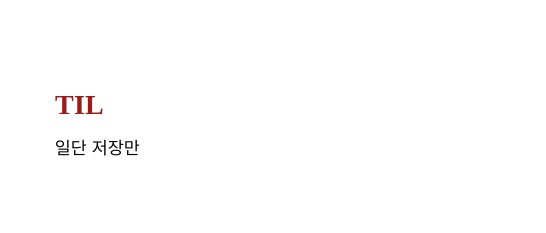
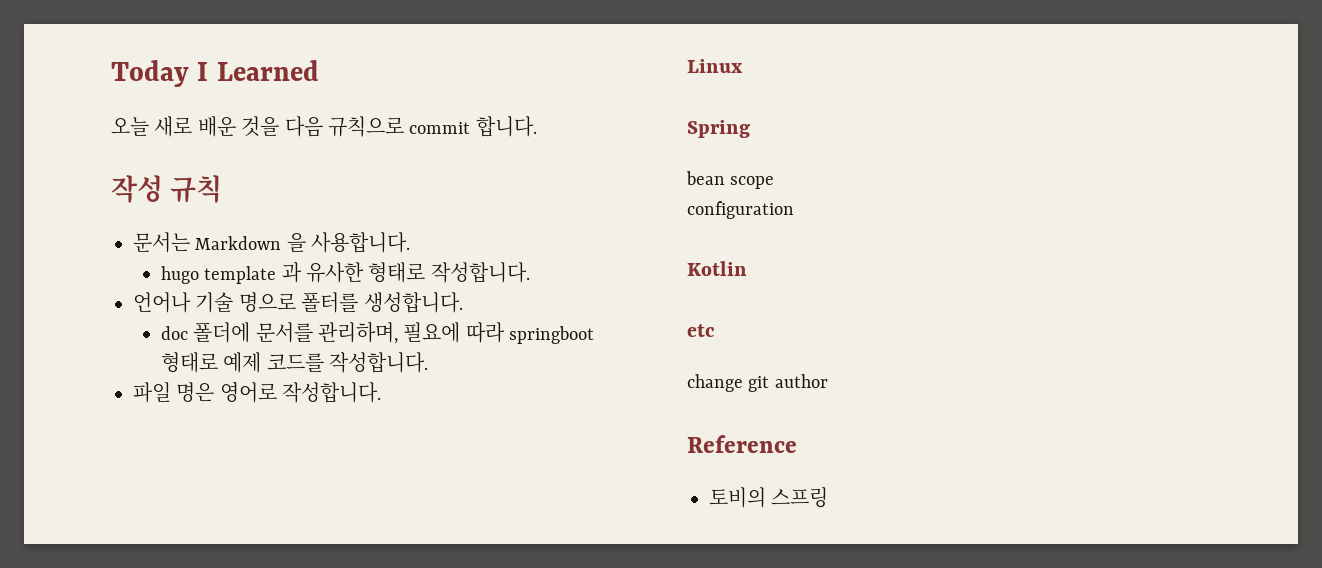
[55,96,104,114] [55,139,140,156] TIL // 일단 저장만 -> [111,60,319,87] [111,116,537,137] [111,175,223,203] [133,232,411,253] [160,262,530,284] [133,292,463,313] [160,322,595,344] [160,352,429,373] [133,382,382,403] [687,59,743,73] [687,120,750,138] [686,171,775,189] [687,201,794,219] [687,261,747,276] [687,324,715,337] [687,374,828,392] [687,435,797,453] [709,487,829,508] Today I Learned // 오늘 새로 배운 것을 다음 규칙으로 commit 합니다. // 작성 규칙 // 문서는 Markdown 을 사용합니다. // hugo template 과 유사한 형태로 작성합니다. // 언어나 기술 명으로 폴터를 생성합니다. // doc 폴더에 문서를 관리하며, 필요에 따라 springboot 형태로 예제 코드를 작성합니다. // 파일 명은 영어로 작성합니다. // Linux // Spring // bean scope // configuration // Kotlin // etc // change git author // Reference // 토비의 스프링

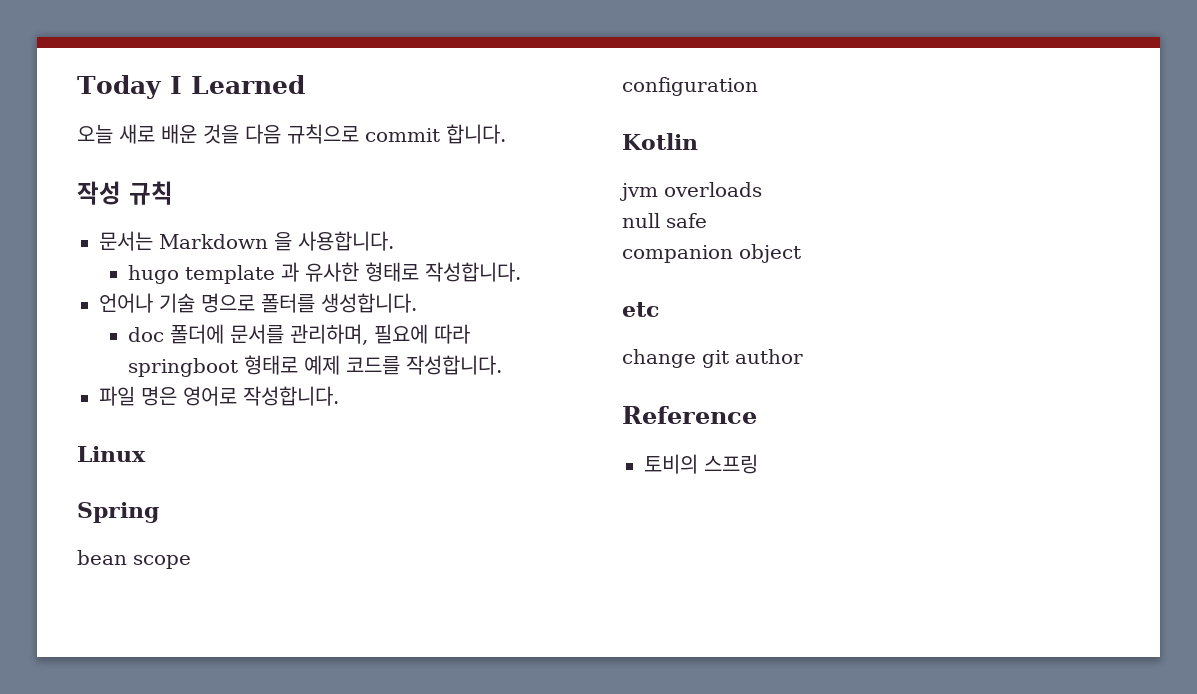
(747, 268) none -> [620,182,762,201] [622,213,707,228] [622,244,801,263] // jvm overloads // null safe // companion object

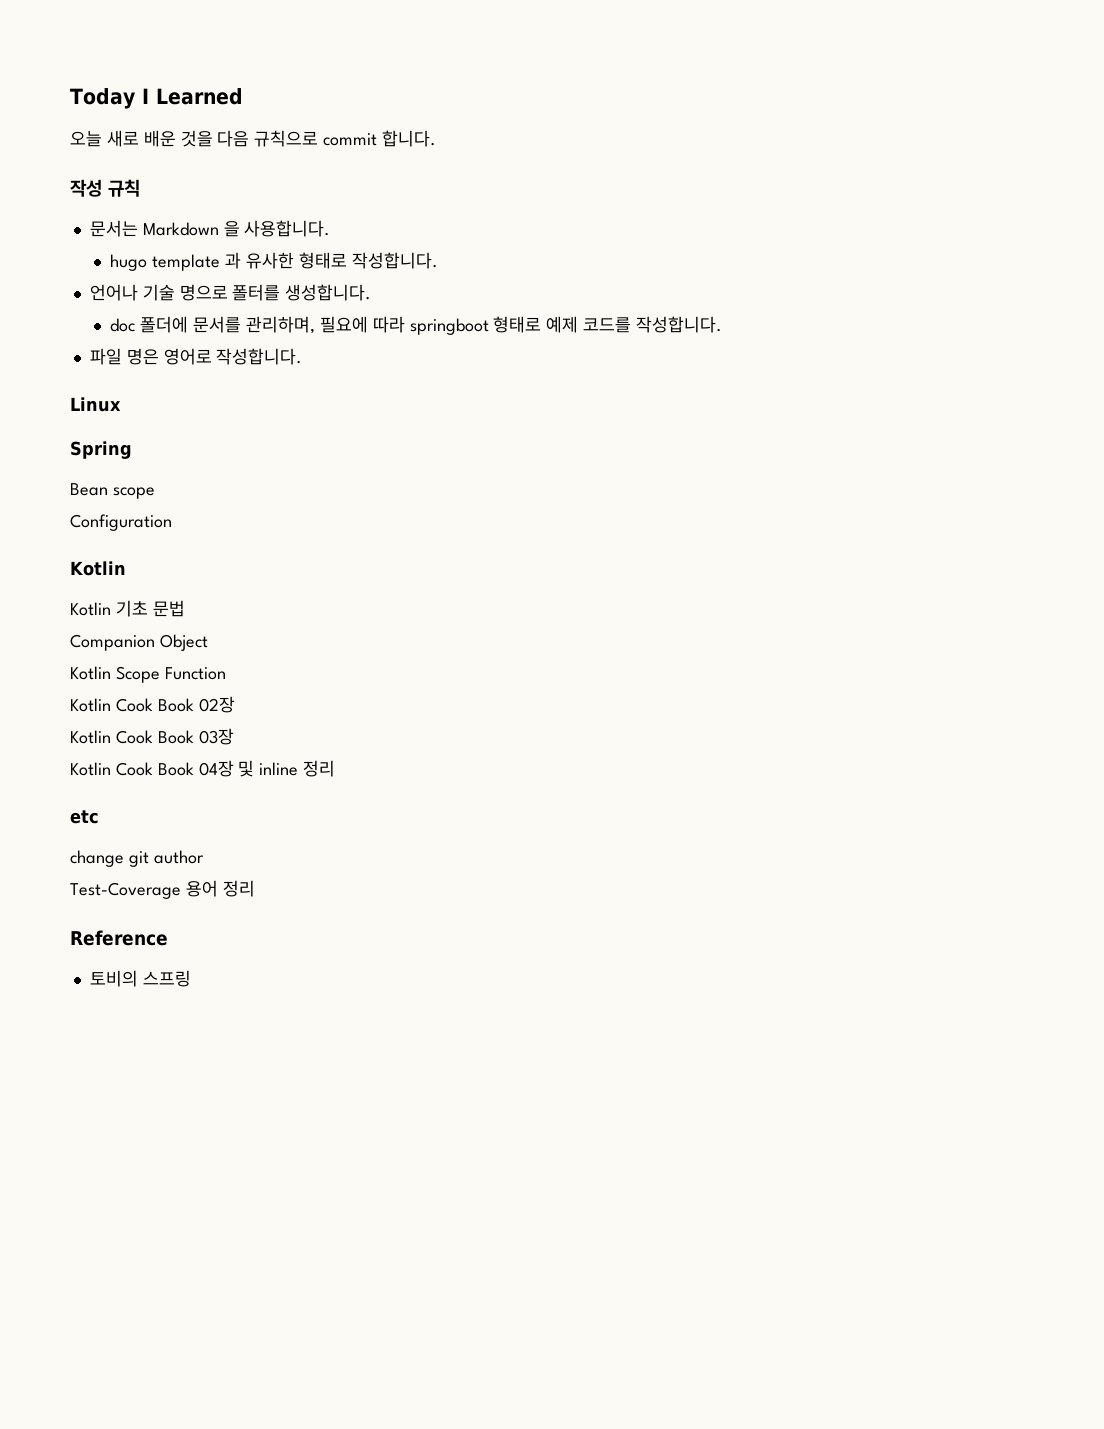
[77,550,127,565] bean -> [70,483,108,496] Bean
[622,77,758,96] configuration -> [70,514,172,531] Configuration
[620,182,762,201] [622,213,707,228] [622,244,801,263] jvm overloads // null safe // companion object -> [70,600,185,617] [70,634,208,651] [70,666,226,683] [70,696,235,713] [70,728,234,745] [70,760,336,777] Kotlin 기초 문법 // Companion Object // Kotlin Scope Function // Kotlin Cook Book 02장 // Kotlin Cook Book 03장 // Kotlin Cook Book 04장 및 inline 정리
(803, 356) none -> [70,880,255,899] // Test-Coverage 용어 정리

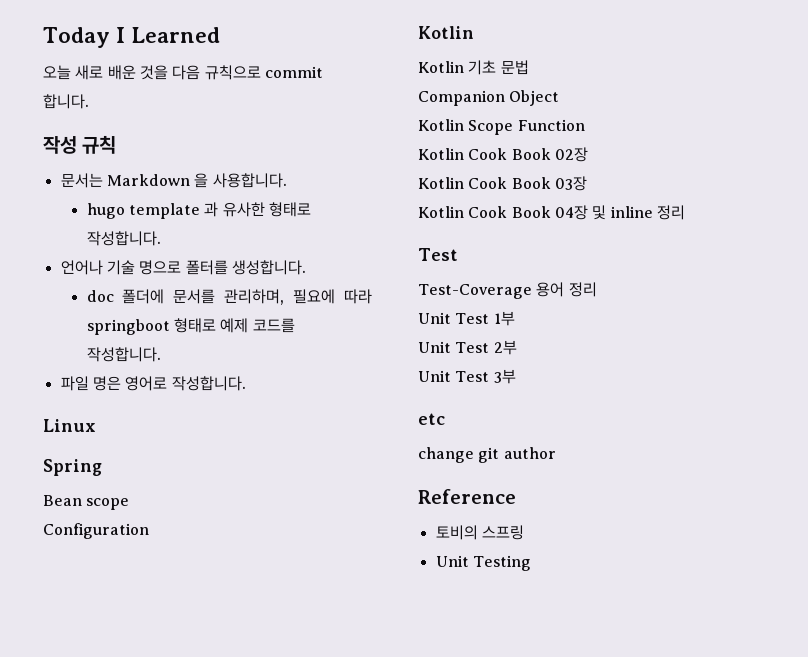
(336, 768) none -> [418,248,458,261] [418,282,597,299] [418,311,515,326] [418,340,517,355] [418,369,516,384] // Test // Test-Coverage 용어 정리 // Unit Test 1부 // Unit Test 2부 // Unit Test 3부
[70,880,255,899] // Test-Coverage 용어 정리 -> (556, 453) none
(191, 978) none -> [435,555,531,571] // Unit Testing

